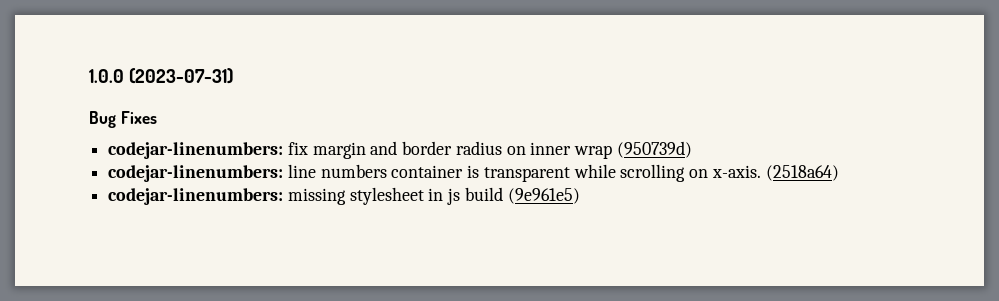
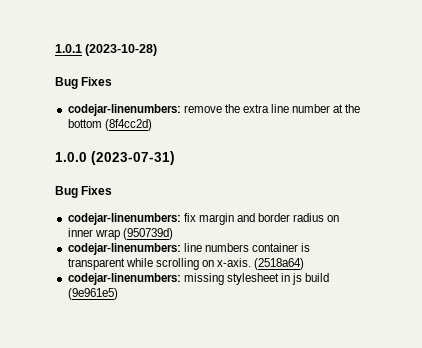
(89, 76) none -> [55,44,158,56] [55,77,113,89] [67,104,361,116] [67,119,152,131] 1.0.1 (2023-10-28) // Bug Fixes // codejar-linenumbers: remove the extra line number at the bottom (8f4cc2d) //

